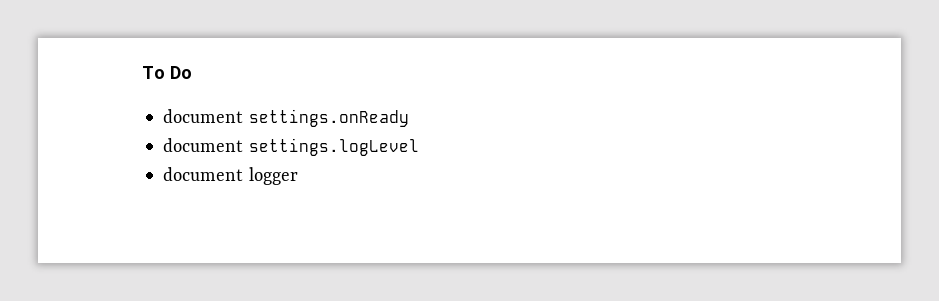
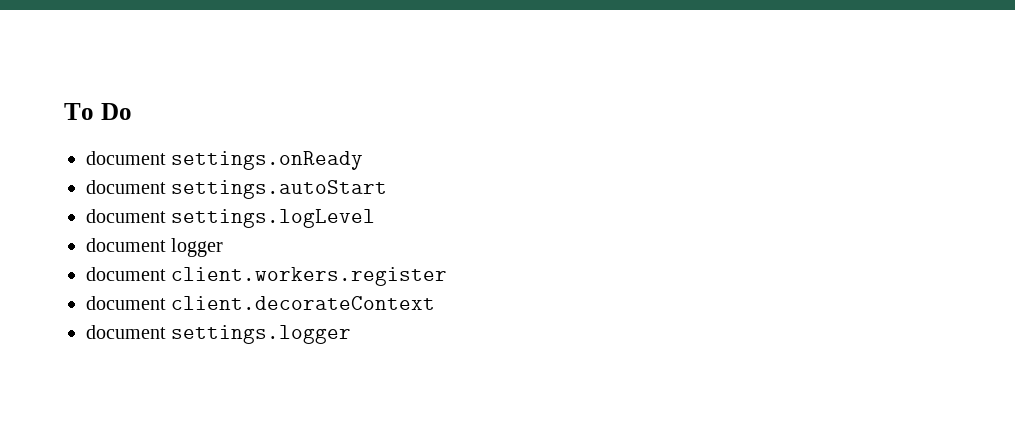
(409, 118) none -> [86,180,388,199] // document settings.autoStart
(298, 176) none -> [86,267,448,286] [86,296,436,310] [86,325,352,344] // document client.workers.register // document client.decorateContext // document settings.logger

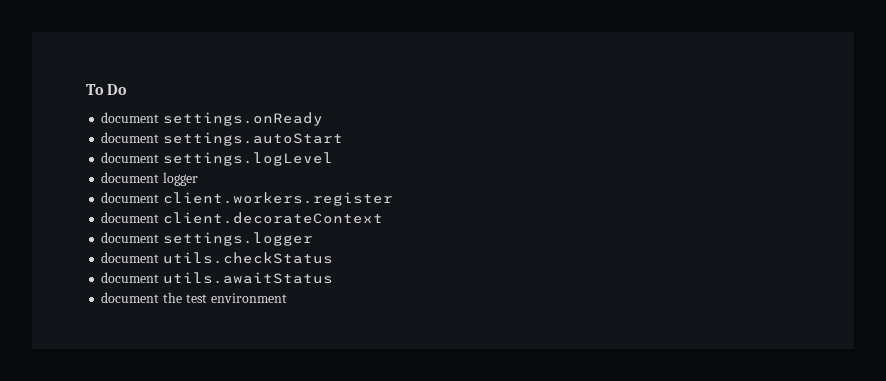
(352, 334) none -> [101,252,334,264] [101,272,334,284] [101,292,287,303] // document utils.checkStatus // document utils.awaitStatus // document the test environment

